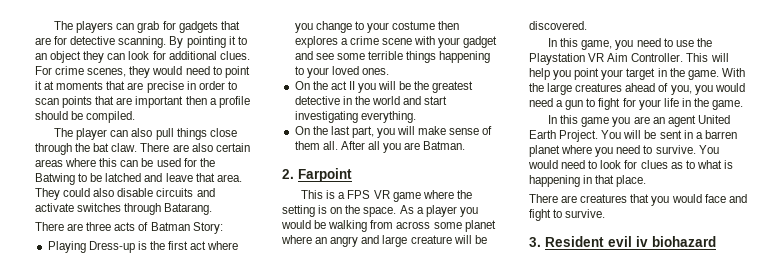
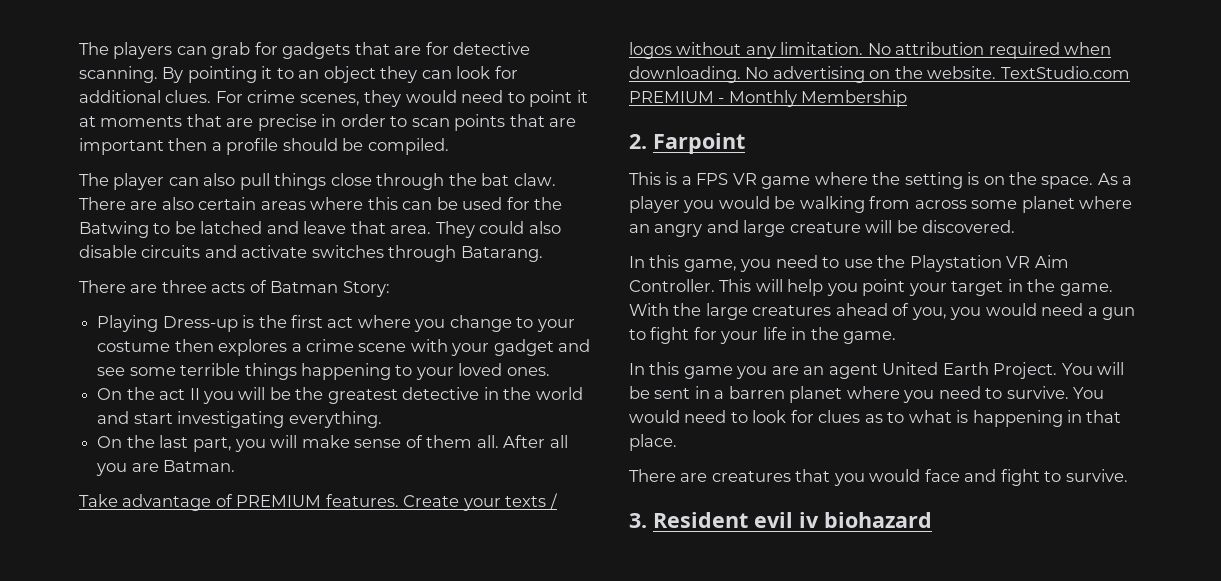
(466, 145) none -> [79,493,558,511] [629,42,1112,59] [629,66,1130,83] [629,90,908,107] // Take advantage of PREMIUM features. Create your texts / logos without any limitation. No attribution required when downloading. No advertising on the website. TextStudio.com PREMIUM - Monthly Membership

